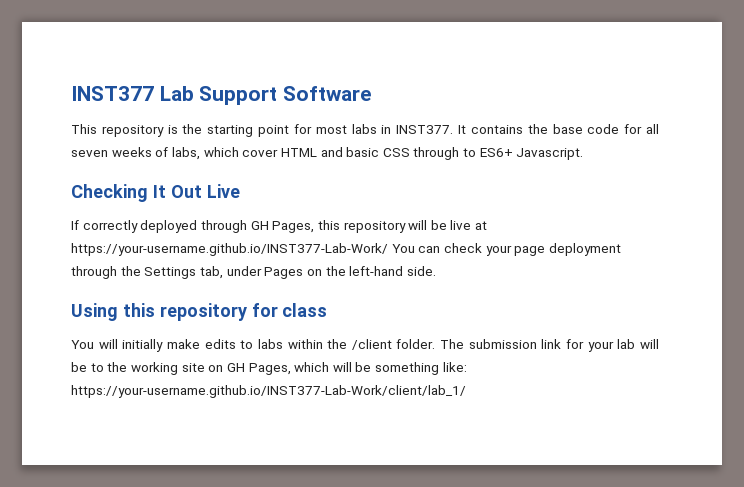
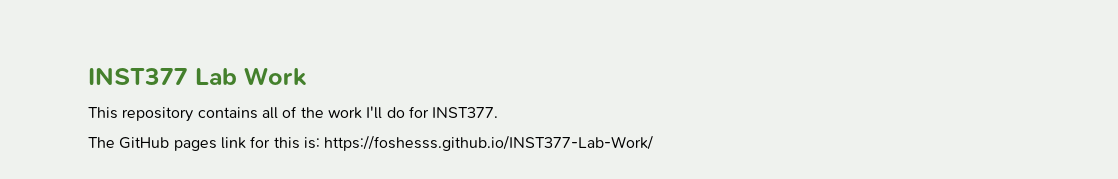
[199,86,372,105] Support Software -> [244,67,307,86] Work
[167,124,659,137] [71,147,584,160] [71,184,240,202] [71,220,488,233] [71,243,621,256] [71,266,436,279] [71,303,328,321] [71,339,659,352] [71,362,467,375] [71,385,466,398] is the starting point for most labs in INST377. It contains the base code for all seven weeks of labs, which cover HTML and basic CSS through to ES6+ Javascript. // Checking It Out Live // If correctly deployed through GH Pages, this repository will be live at https://your-username.github.io/INST377-Lab-Work/ You can check your page deployment through the Settings tab, under Pages on the left-hand side. // Using this repository for class // You will initially make edits to labs within the /client folder. The submission link for your lab will be to the working site on GH Pages, which will be something like: https://your-username.github.io/INST377-Lab-Work/client/lab_1/ -> [197,106,499,119] [88,135,654,151] contains all of the work I'll do for INST377. // The GitHub pages link for this is: https://foshesss.github.io/INST377-Lab-Work/

